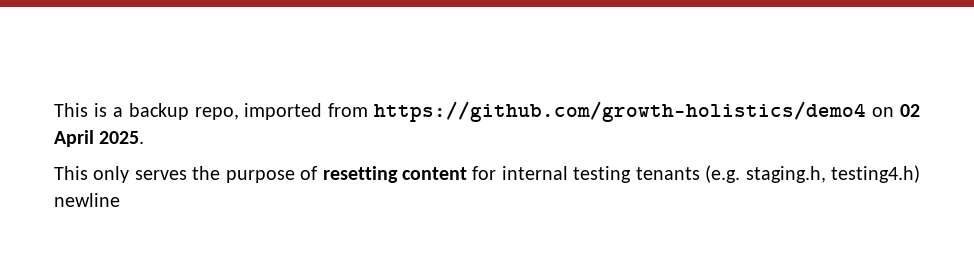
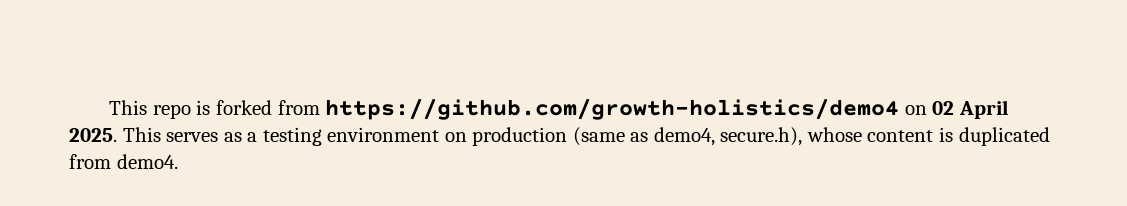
[54,103,323,120] This is a backup repo, imported -> [109,100,273,119] This repo is forked
[54,165,921,183] [54,193,120,207] // This only serves the purpose of resetting content for internal testing tenants (e.g. staging.h, testing4.h) newline -> [122,127,1050,146] [69,154,178,169] This serves as a testing environment on production (same as demo4, secure.h), whose content is duplicated from demo4.

